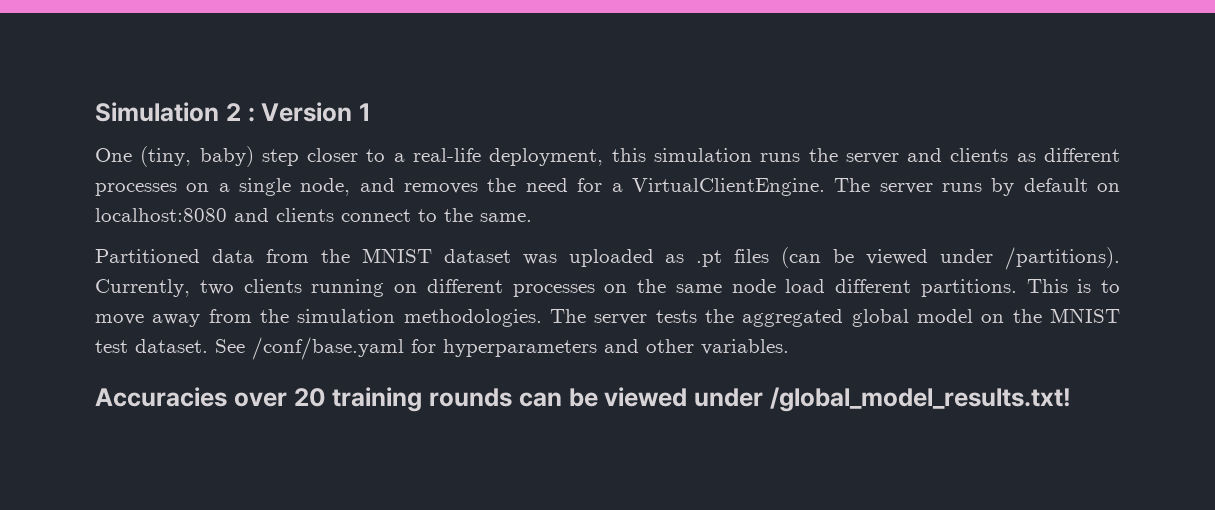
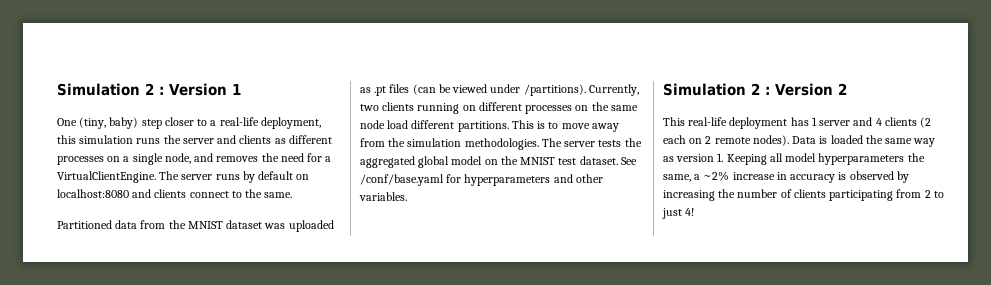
[95,387,1071,412] Accuracies over 20 training rounds can be viewed under /global_model_results.txt! -> [663,83,847,96] [663,117,932,129] [663,135,936,147] [663,153,925,165] [663,171,909,183] [663,189,944,201] [662,208,695,219] Simulation 2 : Version 2 // This real-life deployment has 1 server and 4 clients (2 each on 2 remote nodes). Data is loaded the same way as version 1. Keeping all model hyperparameters the same, a ~2% increase in accuracy is observed by increasing the number of clients participating from 2 to just 4!

